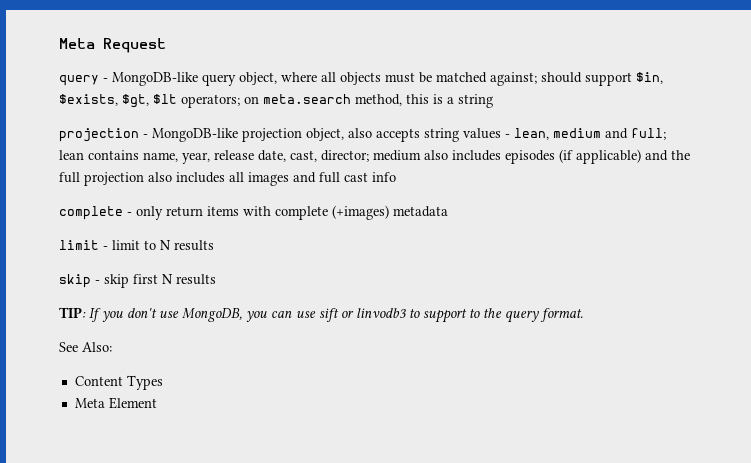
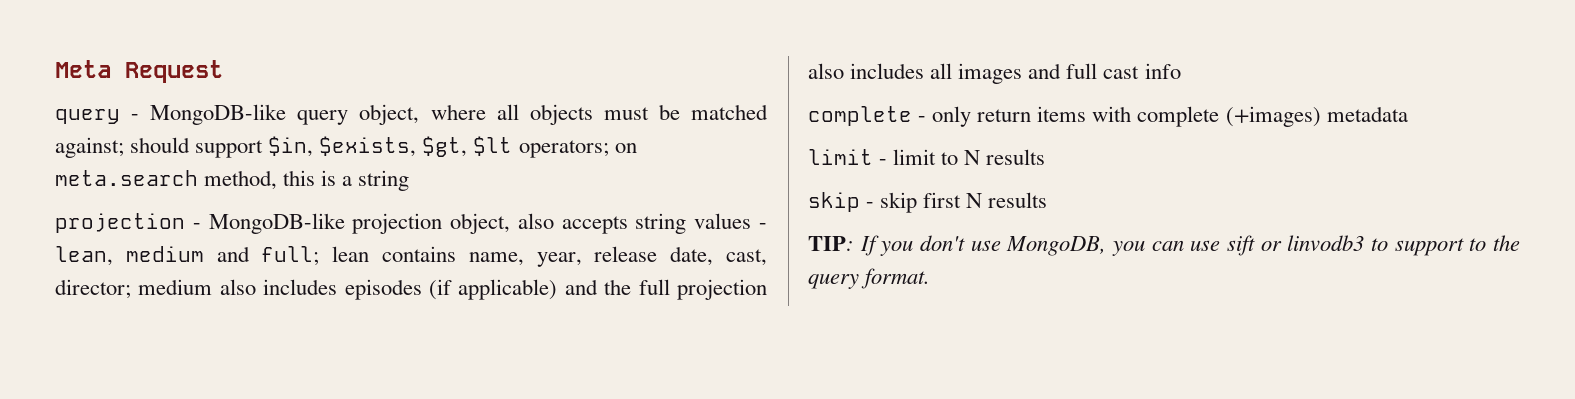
[59,342,112,352] [74,375,163,390] [74,397,157,409] // See Also: // Content Types // Meta Element -> (931, 278) none

